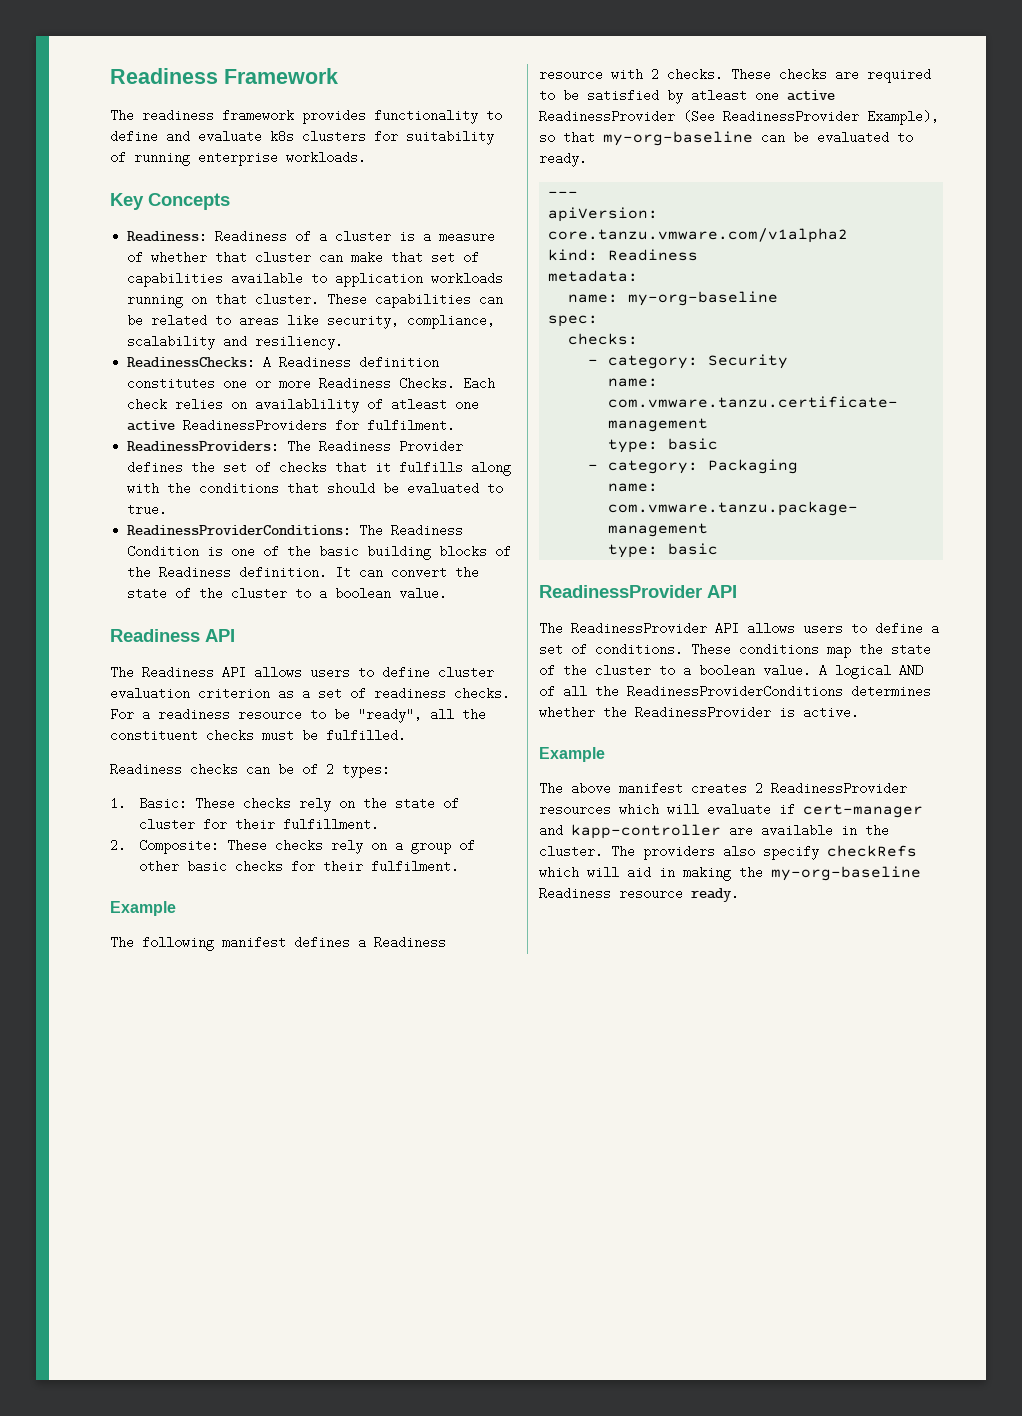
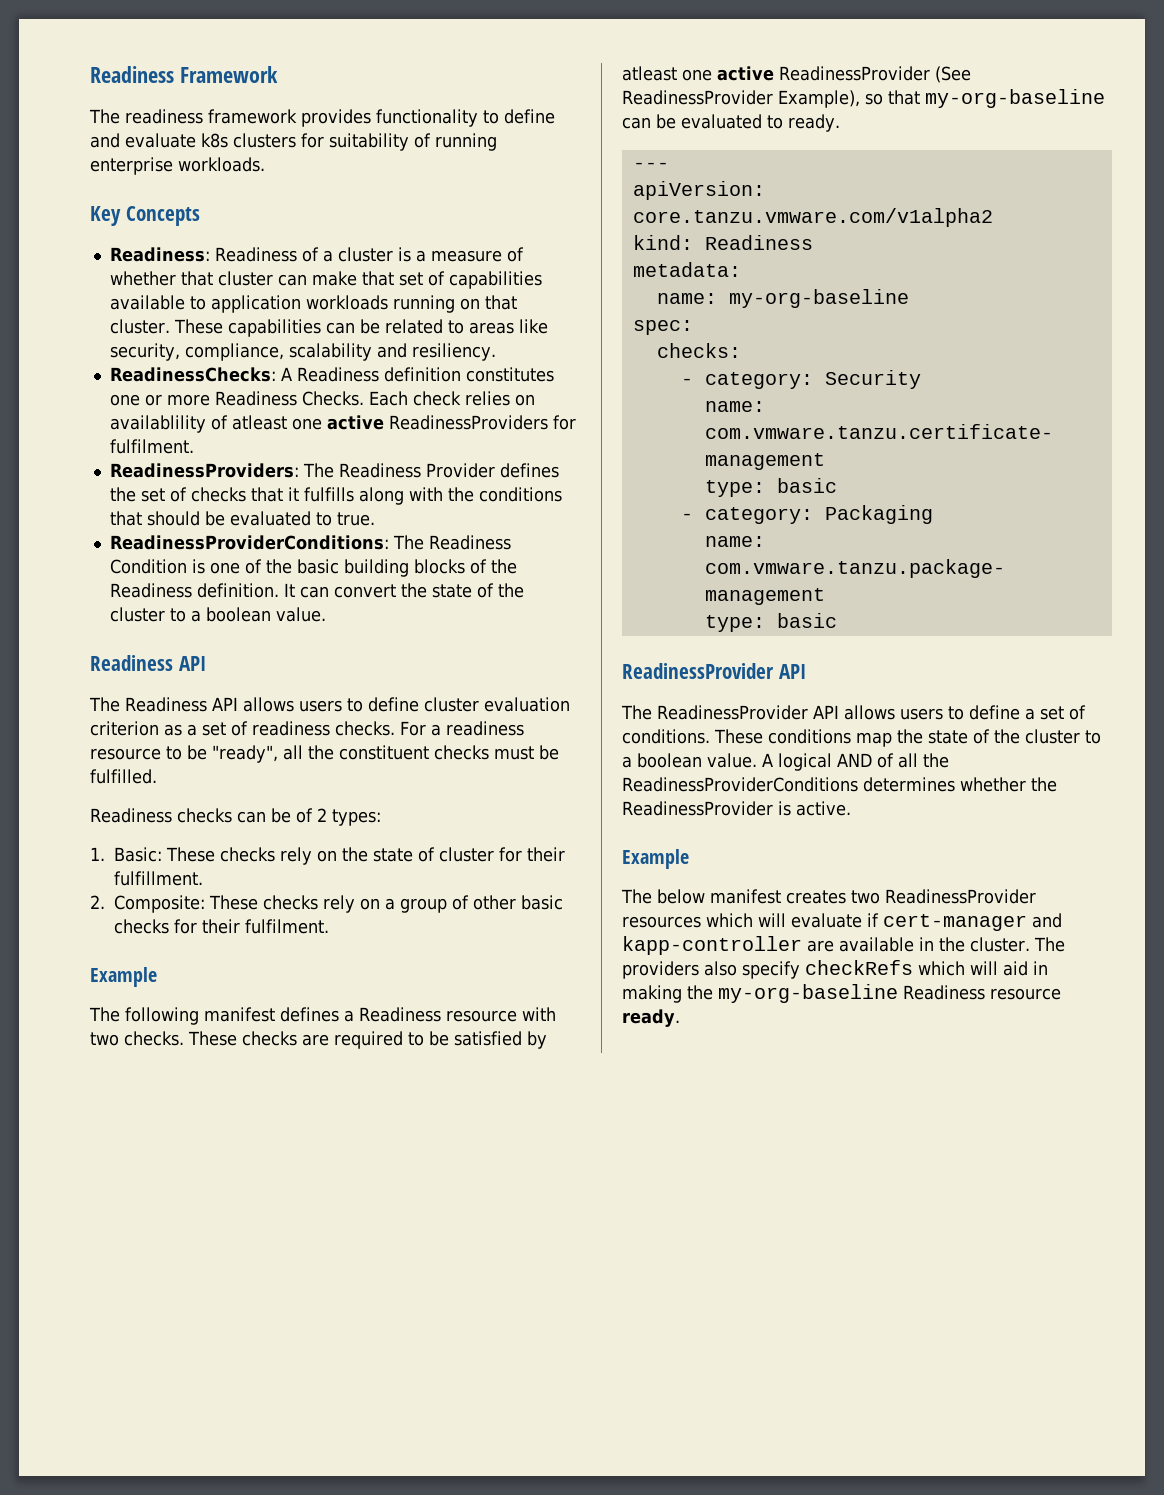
[651,68,659,81] 2 -> [90,1032,119,1046] two
[571,782,611,795] above -> [657,889,705,904] below
[755,782,763,795] 2 -> [851,890,880,904] two

